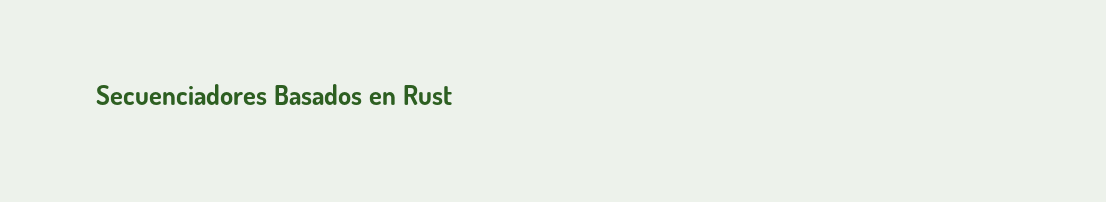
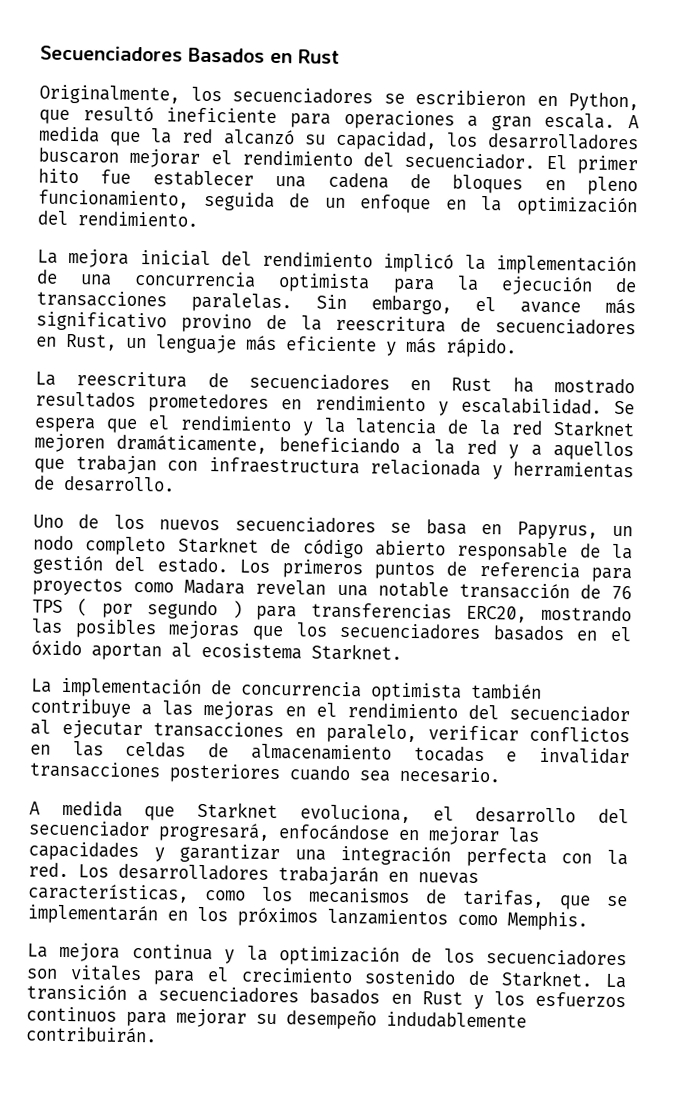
(453, 95) none -> [39,84,639,112] [39,106,640,131] [39,126,639,151] [38,147,638,175] [38,168,638,196] [38,189,638,217] [37,210,199,227] [37,248,637,276] [36,269,637,296] [36,290,636,315] [36,311,636,336] [36,333,517,358] [35,371,635,395] [35,391,636,416] [34,415,635,438] [34,433,634,461] [34,455,634,480] [33,475,175,493] [33,514,634,540] [33,535,633,562] [32,555,632,583] [32,577,632,600] [32,598,632,623] [31,618,632,642] [31,640,402,661] [31,677,542,702] [30,698,630,723] [30,719,630,744] [30,741,630,765] [29,761,500,784] [29,800,629,824] [28,820,540,846] [28,841,628,867] [28,862,479,886] [28,883,628,910] [27,904,588,931] [27,942,627,967] [26,965,627,989] [26,984,626,1010] [26,1006,527,1030] [25,1026,157,1044] // Originalmente, los secuenciadores se escribieron en Python, que resultó ineficiente para operaciones a gran escala. A medida que la red alcanzó su capacidad, los desarrolladores buscaron mejorar el rendimiento del secuenciador. El primer hito fue establecer una cadena de bloques en pleno funcionamiento, seguida de un enfoque en la optimización del rendimiento. // La mejora inicial del rendimiento implicó la implementación de una concurrencia optimista para la ejecución de transacciones paralelas. Sin embargo, el avance más significativo provino de la reescritura de secuenciadores en Rust, un lenguaje más eficiente y más rápido. // La reescritura de secuenciadores en Rust ha mostrado resultados prometedores en rendimiento y escalabilidad. Se espera que el rendimiento y la latencia de la red Starknet mejoren dramáticamente, beneficiando a la red y a aquellos que trabajan con infraestructura relacionada y herramientas de desarrollo. // Uno de los nuevos secuenciadores se basa en Papyrus, un nodo completo Starknet de código abierto responsable de la gestión del estado. Los primeros puntos de referencia para proyectos como Madara revelan una notable transacción de 76 TPS ( por segundo ) para transferencias ERC20, mostrando las posibles mejoras que los secuenciadores basados en el óxido aportan al ecosistema Starknet. // La implementación de concurrencia optimista también contribuye a las mejoras en el rendimiento del secuenciador al ejecutar transacciones en paralelo, verificar conflictos en las celdas de almacenamiento tocadas e invalidar transacciones posteriores cuando sea necesario. // A medida que Starknet evoluciona, el desarrollo del secuenciador progresará, enfocándose en mejorar las capacidades y garantizar una integración perfecta con la red. Los desarrolladores trabajarán en nuevas características, como los mecanismos de tarifas, que se implementarán en los próximos lanzamientos como Memphis. // La mejora continua y la optimización de los secuenciadores son vitales para el crecimiento sostenido de Starknet. La transición a secuenciadores basados en Rust y los esfuerzos continuos para mejorar su desempeño indudablemente contribuirán.

